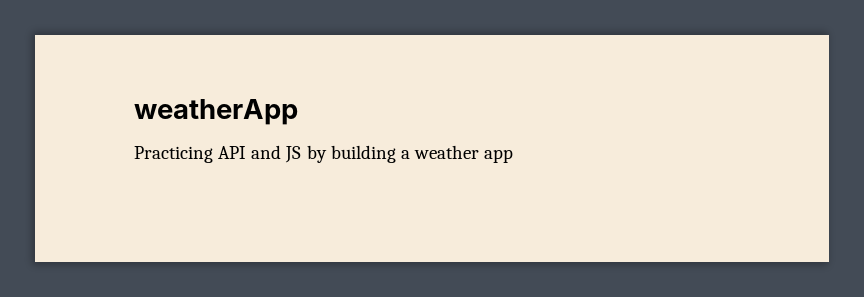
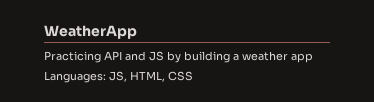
[134,99,298,125] weatherApp -> [44,25,137,39] WeatherApp
(514, 156) none -> [44,71,193,83] // Languages: JS, HTML, CSS

